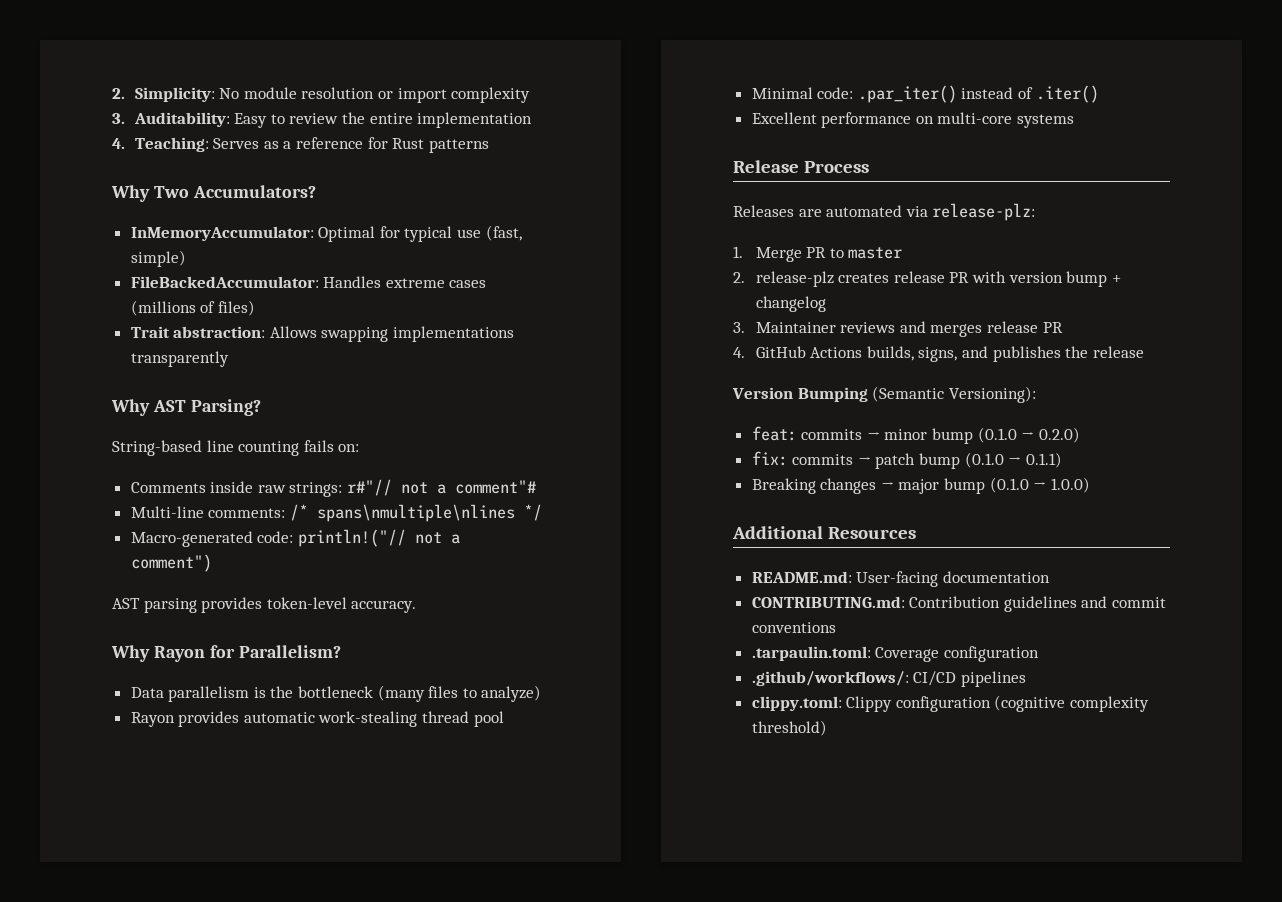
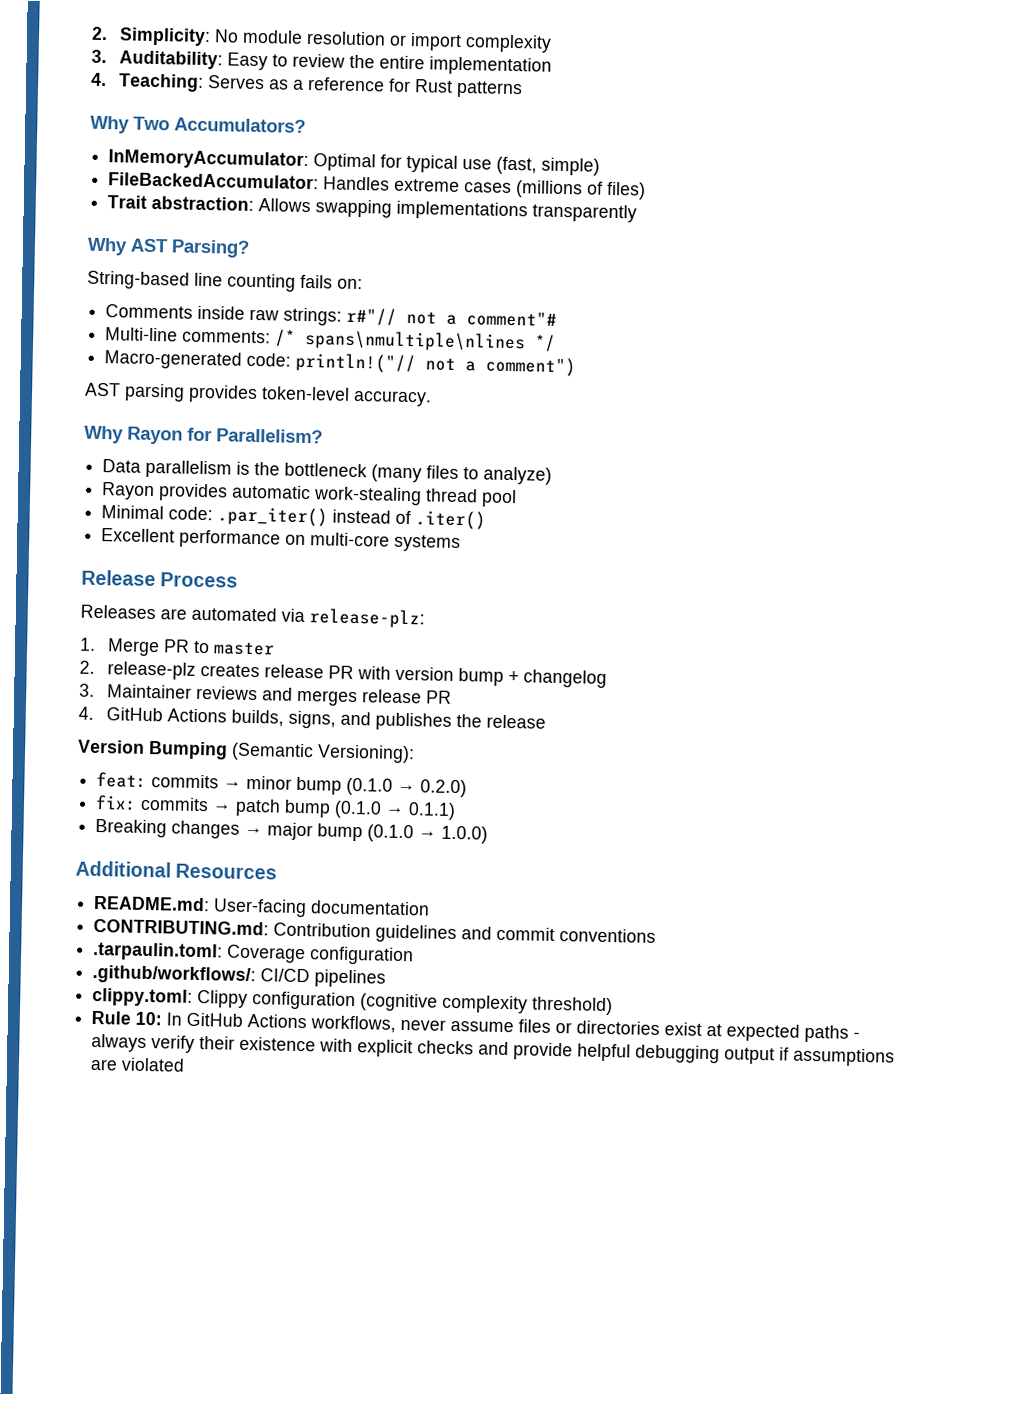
(827, 728) none -> [91,1010,861,1043] [91,1033,896,1067] [90,1057,186,1072] // Rule 10: In GitHub Actions workflows, never assume files or directories exist at expected paths - always verify their existence with explicit checks and provide helpful debugging output if assumptions are violated

